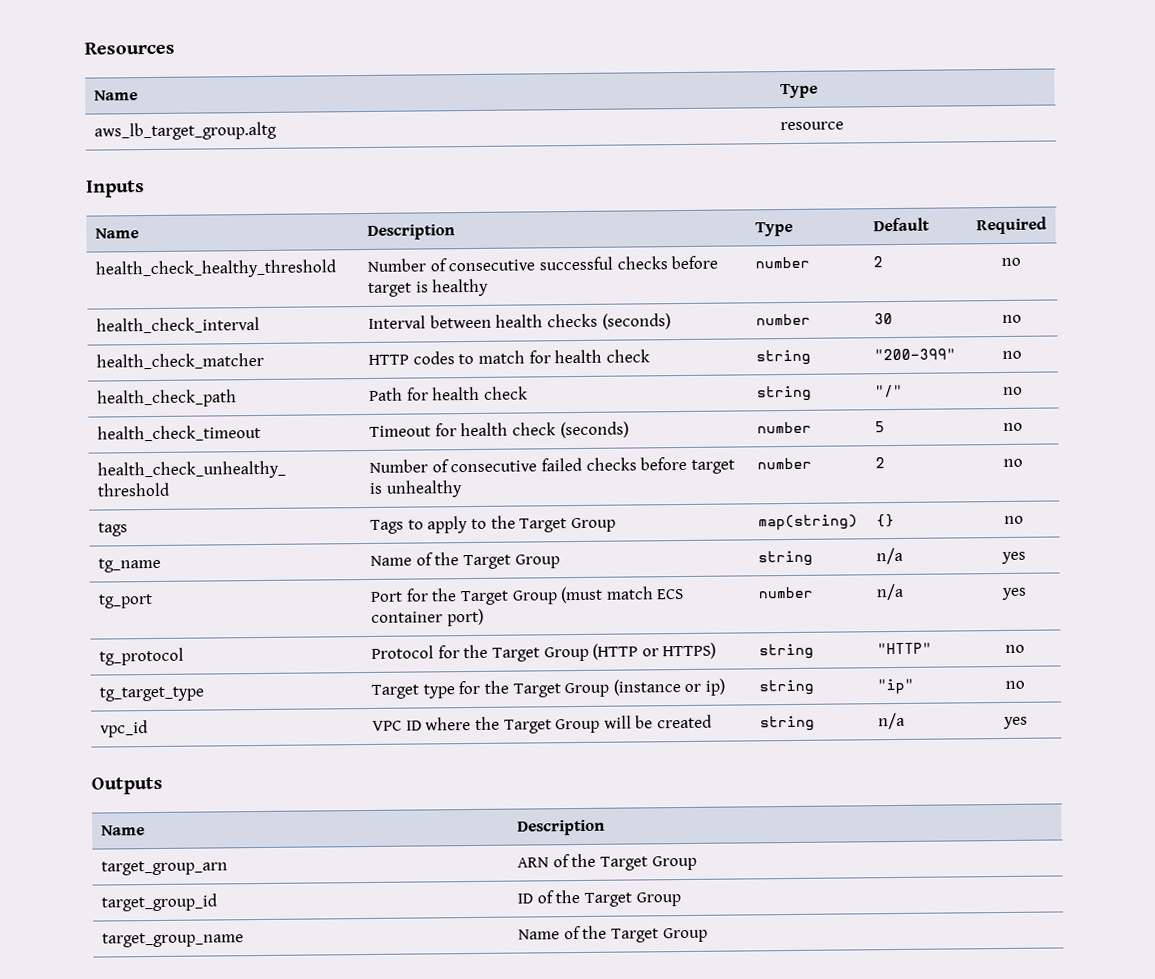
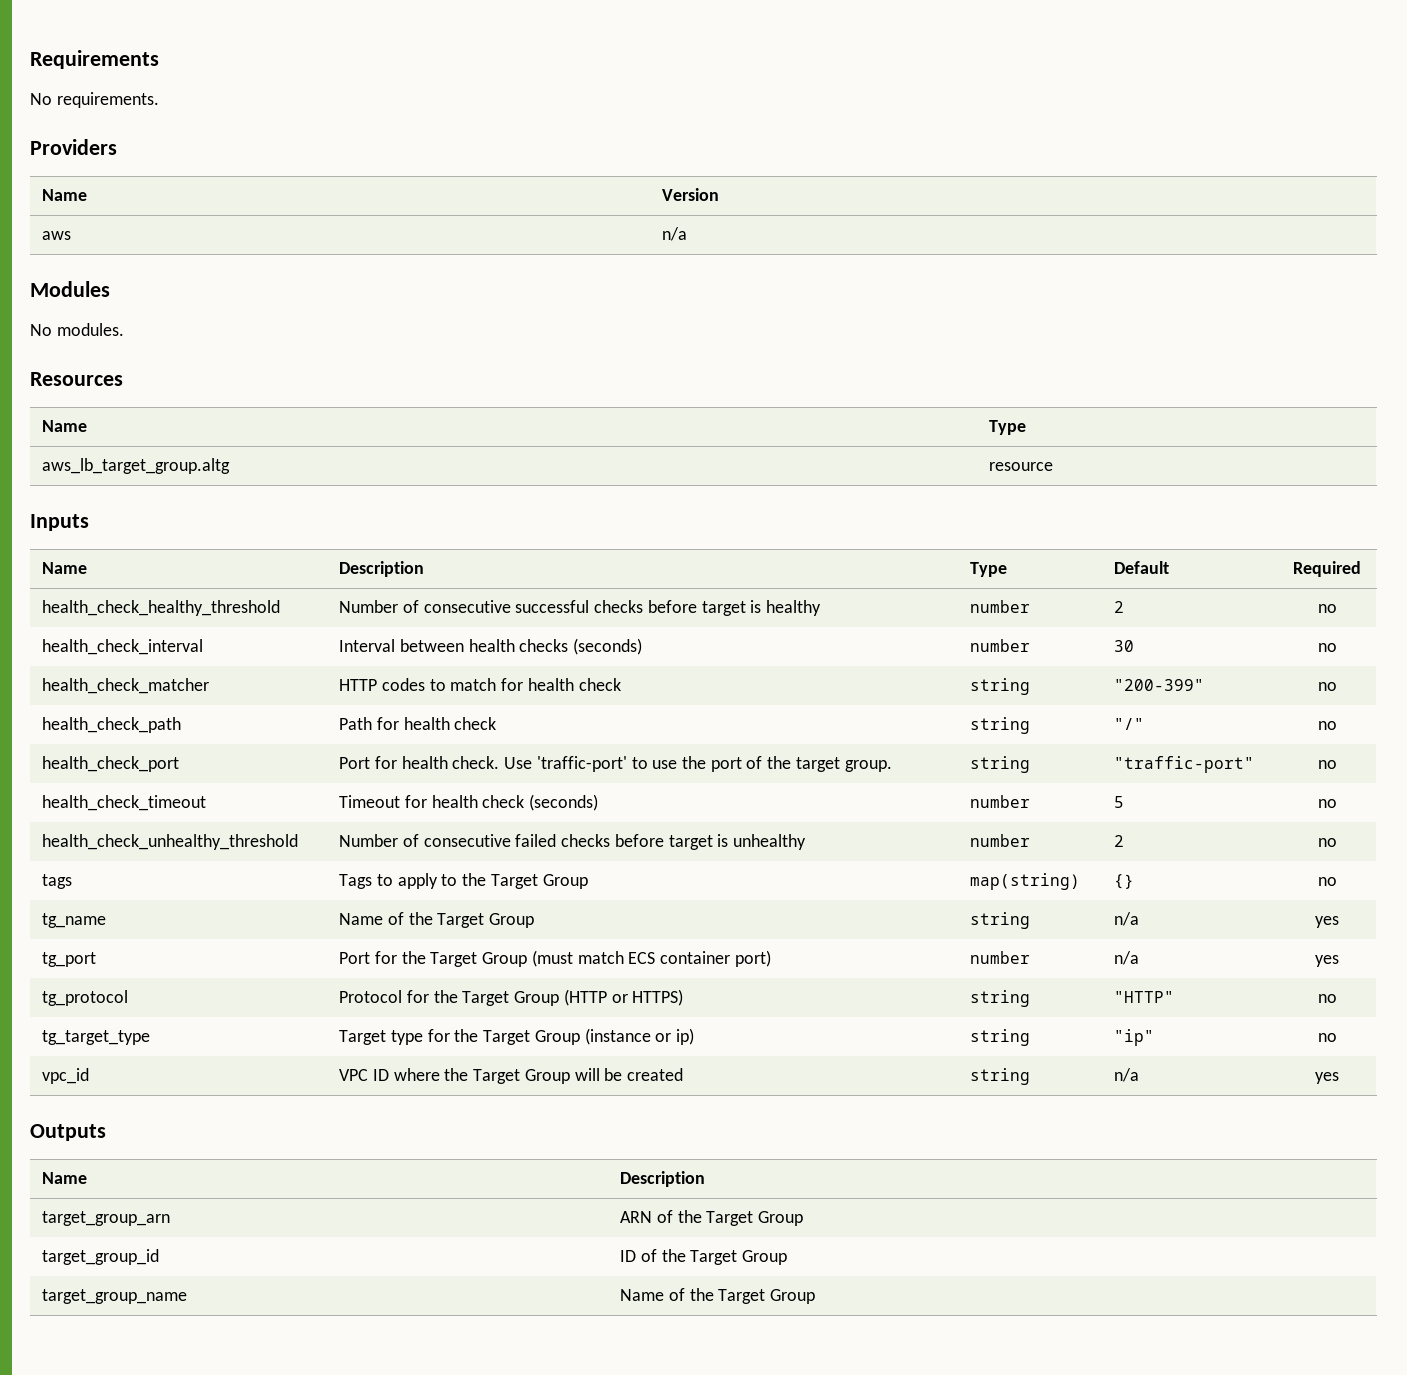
(84, 48) none -> [30,50,159,69] [30,92,159,108] [30,139,117,155] [42,189,88,201] [662,188,720,201] [42,231,72,240] [662,227,688,241] [30,281,110,297] [30,323,124,336] Requirements // No requirements. // Providers // Name | Version // aws | n/a // Modules // No modules. //
(1023, 390) none -> [42,756,180,772] [339,756,892,772] [970,756,1031,773] [1114,756,1255,773] [1317,760,1337,769] // health_check_port | Port for health check. Use 'traffic-port' to use the port of the target group. | string | "traffic-port" | no

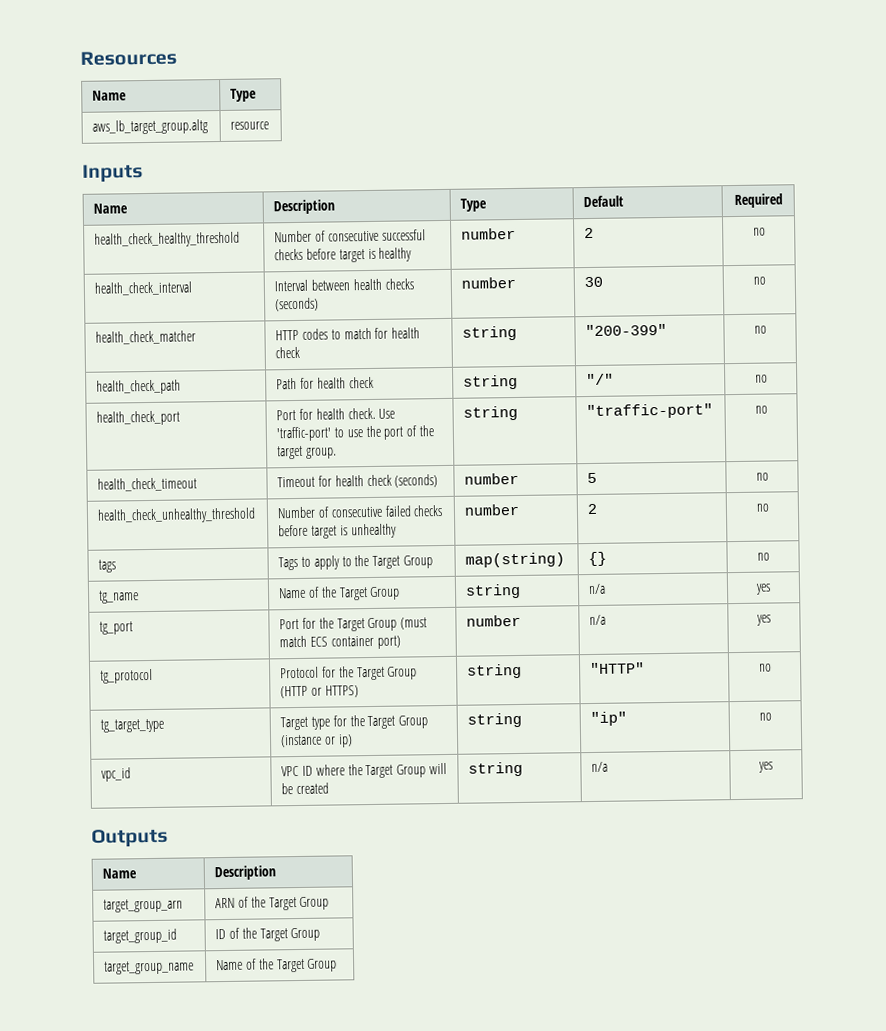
[30,50,159,69] [30,92,159,108] [30,139,117,155] [42,189,88,201] [662,188,720,201] [42,231,72,240] [662,227,688,241] [30,281,110,297] [30,323,124,336] Requirements // No requirements. // Providers // Name | Version // aws | n/a // Modules // No modules. // -> (80, 58) none

